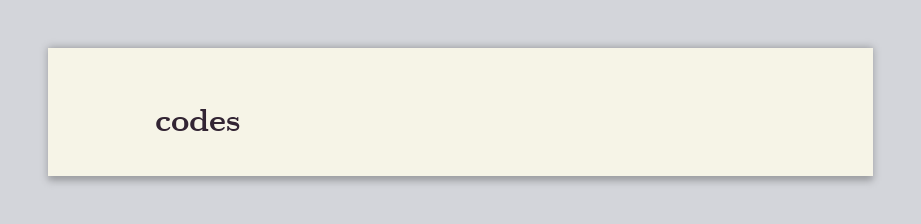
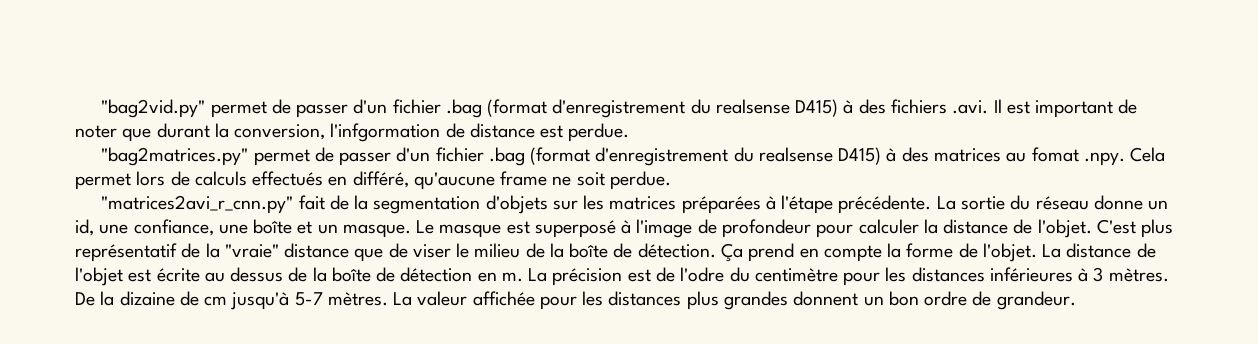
[155,109,241,131] codes -> [101,99,1138,118] [75,123,630,142] [101,147,1166,166] [75,171,671,190] [101,195,1169,214] [75,219,1174,238] [75,243,1156,262] [75,267,1169,286] [75,291,1076,310] "bag2vid.py" permet de passer d'un fichier .bag (format d'enregistrement du realsense D415) à des fichiers .avi. Il est important de noter que durant la conversion, l'infgormation de distance est perdue. // "bag2matrices.py" permet de passer d'un fichier .bag (format d'enregistrement du realsense D415) à des matrices au fomat .npy. Cela permet lors de calculs effectués en différé, qu'aucune frame ne soit perdue. // "matrices2avi_r_cnn.py" fait de la segmentation d'objets sur les matrices préparées à l'étape précédente. La sortie du réseau donne un id, une confiance, une boîte et un masque. Le masque est superposé à l'image de profondeur pour calculer la distance de l'objet. C'est plus représentatif de la "vraie" distance que de viser le milieu de la boîte de détection. Ça prend en compte la forme de l'objet. La distance de l'objet est écrite au dessus de la boîte de détection en m. La précision est de l'odre du centimètre pour les distances inférieures à 3 mètres. De la dizaine de cm jusqu'à 5-7 mètres. La valeur affichée pour les distances plus grandes donnent un bon ordre de grandeur.

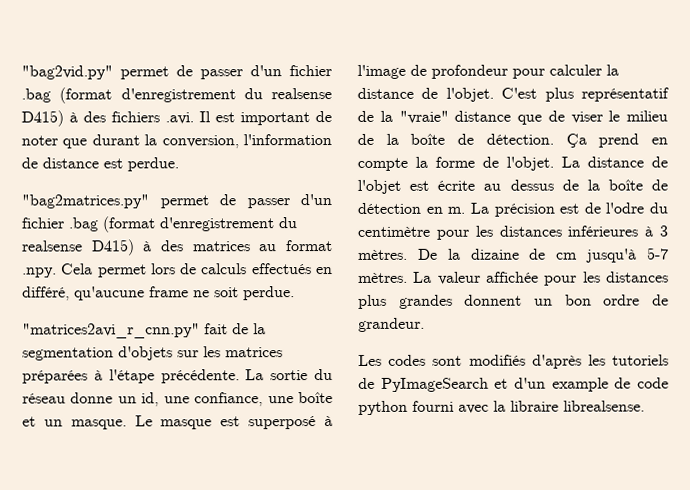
[330,123,441,142] l'infgormation -> [243,134,332,146] l'information
[1031,147,1079,162] fomat -> [285,240,333,252] format
(1076, 300) none -> [358,354,669,369] [358,377,669,392] [358,400,645,415] // Les codes sont modifiés d'après les tutoriels de PyImageSearch et d'un example de code python fourni avec la libraire librealsense.

